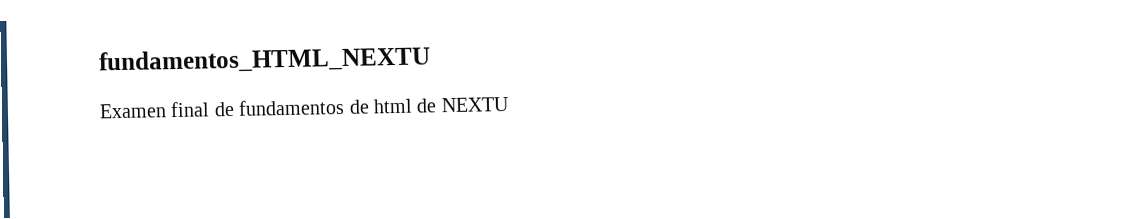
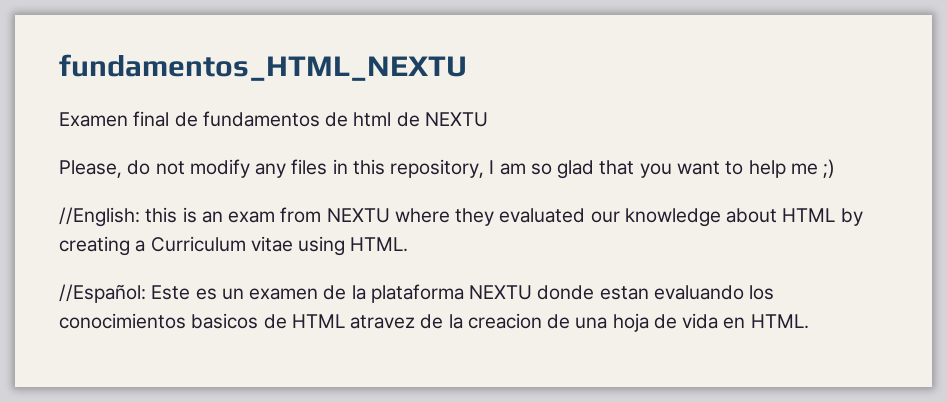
(510, 104) none -> [59,159,836,179] [59,207,863,227] [59,236,409,256] [59,284,775,303] [59,313,809,332] // Please, do not modify any files in this repository, I am so glad that you want to help me ;) // //English: this is an exam from NEXTU where they evaluated our knowledge about HTML by creating a Curriculum vitae using HTML. // //Español: Este es un examen de la plataforma NEXTU donde estan evaluando los conocimientos basicos de HTML atravez de la creacion de una hoja de vida en HTML.

